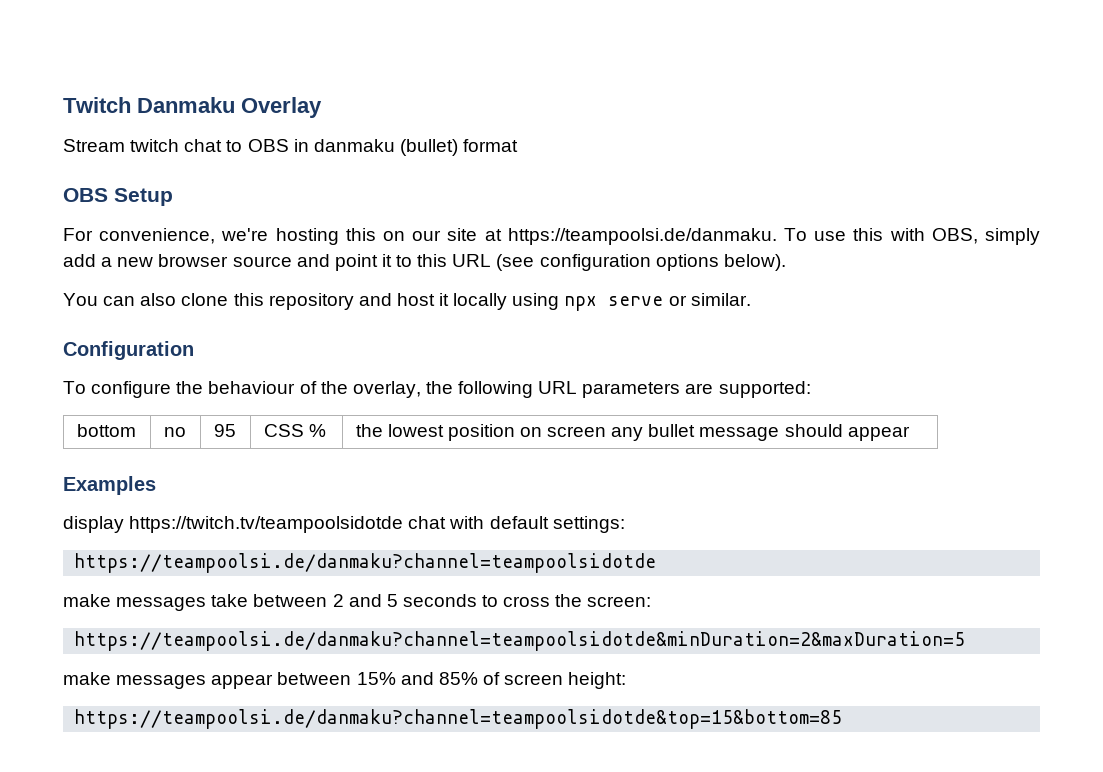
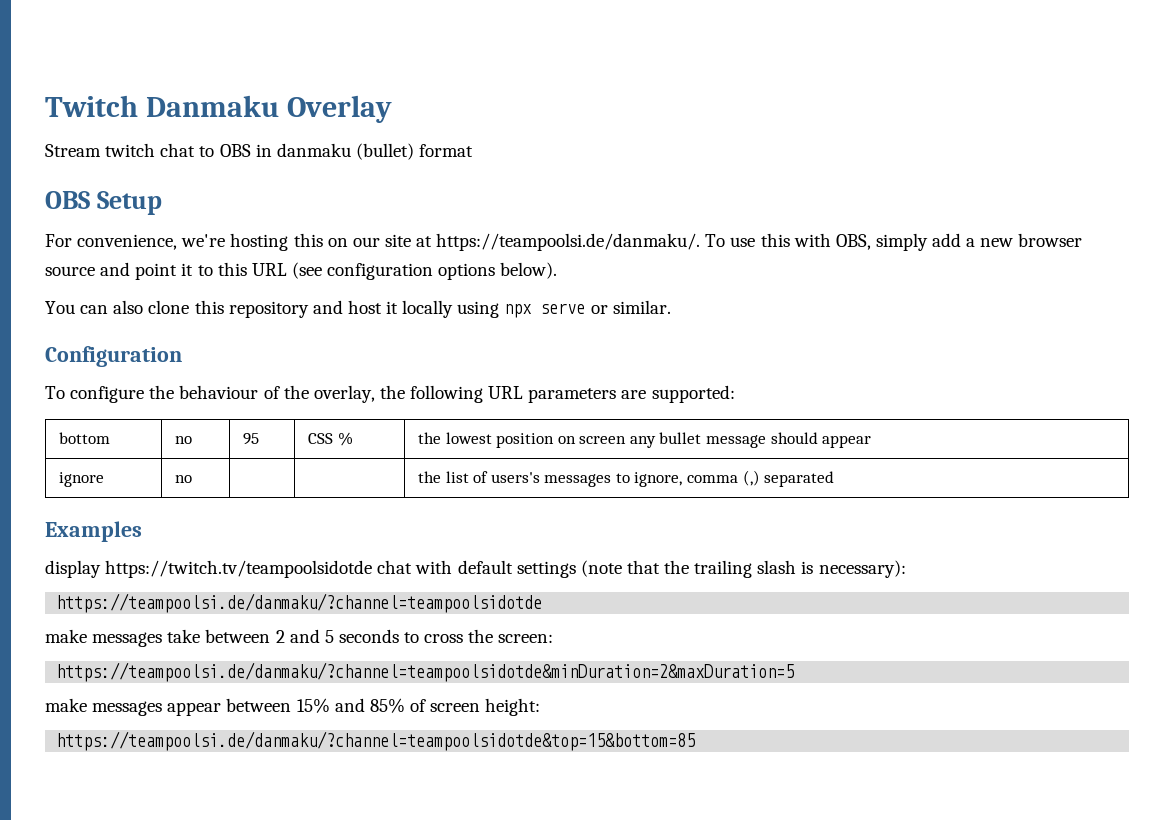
[507,228,777,245] https://teampoolsi.de/danmaku. -> [436,233,701,251] https://teampoolsi.de/danmaku/.
(910, 433) none -> [58,472,104,487] [174,475,192,483] [417,470,835,487] // ignore | no | | | the list of users's messages to ignore, comma (,) separated
[552,516,625,533] [74,553,657,573] settings: // https://teampoolsi.de/danmaku?channel=teampoolsidotde -> [516,560,906,578] [56,593,543,613] settings (note that the trailing slash is necessary): // https://teampoolsi.de/danmaku/?channel=teampoolsidotde
[74,631,966,651] https://teampoolsi.de/danmaku?channel=teampoolsidotde&minDuration=2&maxDuration=5 -> [56,662,795,682] https://teampoolsi.de/danmaku/?channel=teampoolsidotde&minDuration=2&maxDuration=5
[74,709,843,729] https://teampoolsi.de/danmaku?channel=teampoolsidotde&top=15&bottom=85 -> [56,731,696,751] https://teampoolsi.de/danmaku/?channel=teampoolsidotde&top=15&bottom=85

